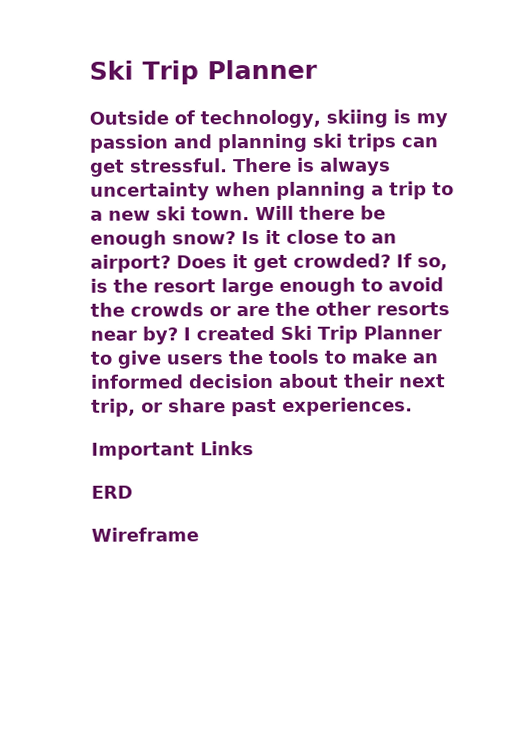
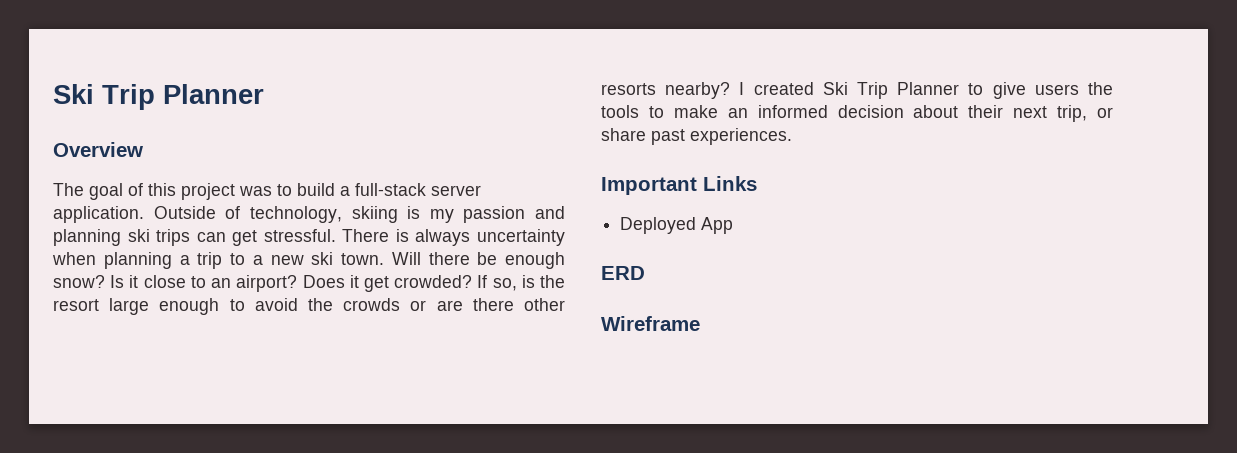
(318, 69) none -> [53,142,143,157] [53,183,481,200] [53,206,144,223] Overview // The goal of this project was to build a full-stack server application.
[275,301,310,316] the -> [472,298,514,311] there
[90,326,178,345] near by? -> [665,82,731,99] nearby?
(254, 448) none -> [620,217,734,234] // Deployed App

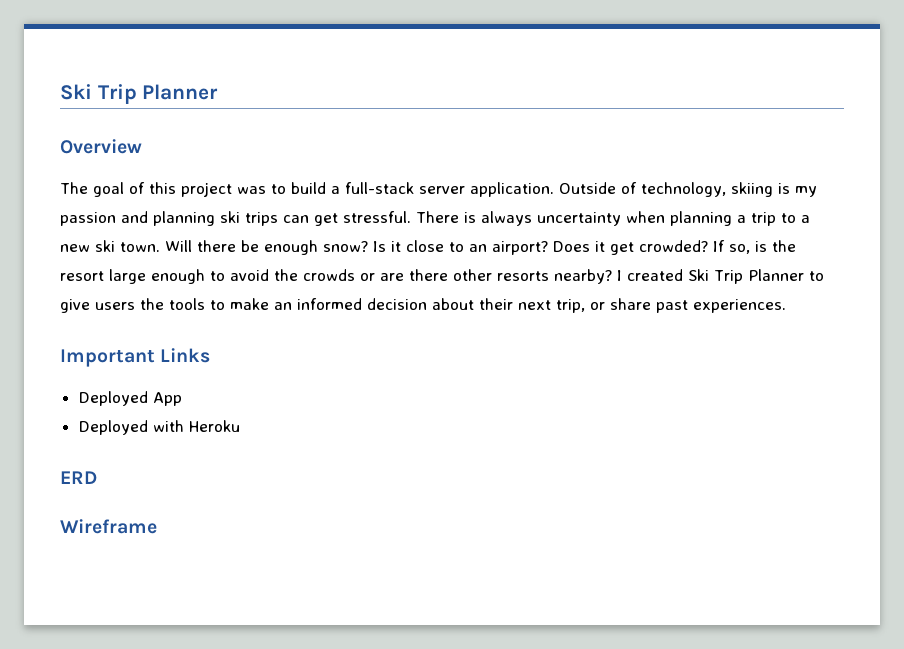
(734, 225) none -> [78,420,240,435] // Deployed with Heroku

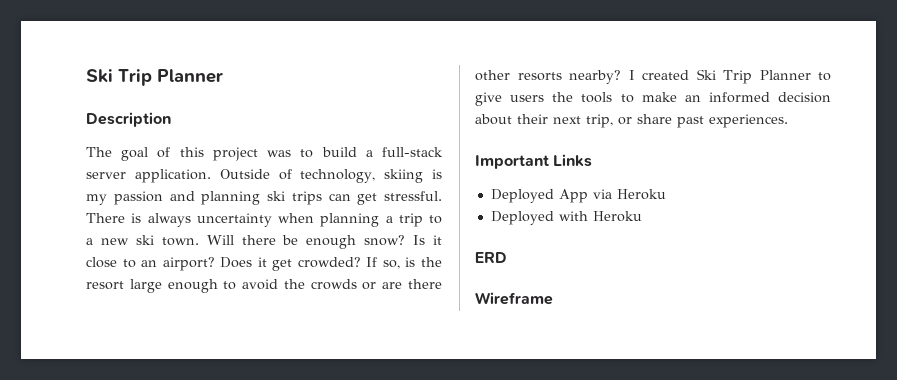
[60,139,142,154] Overview -> [86,112,171,127] Description
(182, 399) none -> [592,189,666,200] via Heroku

